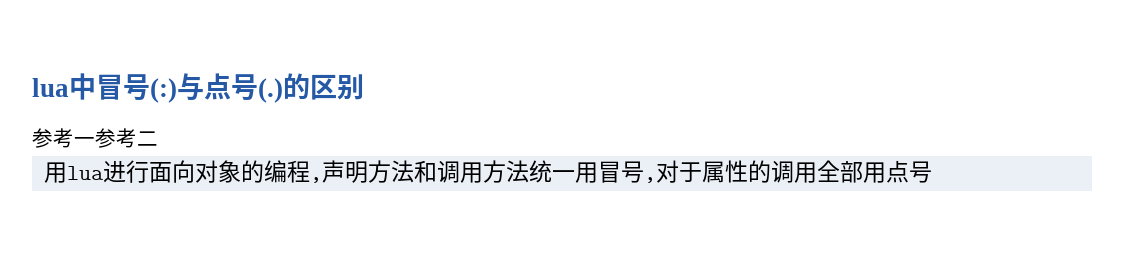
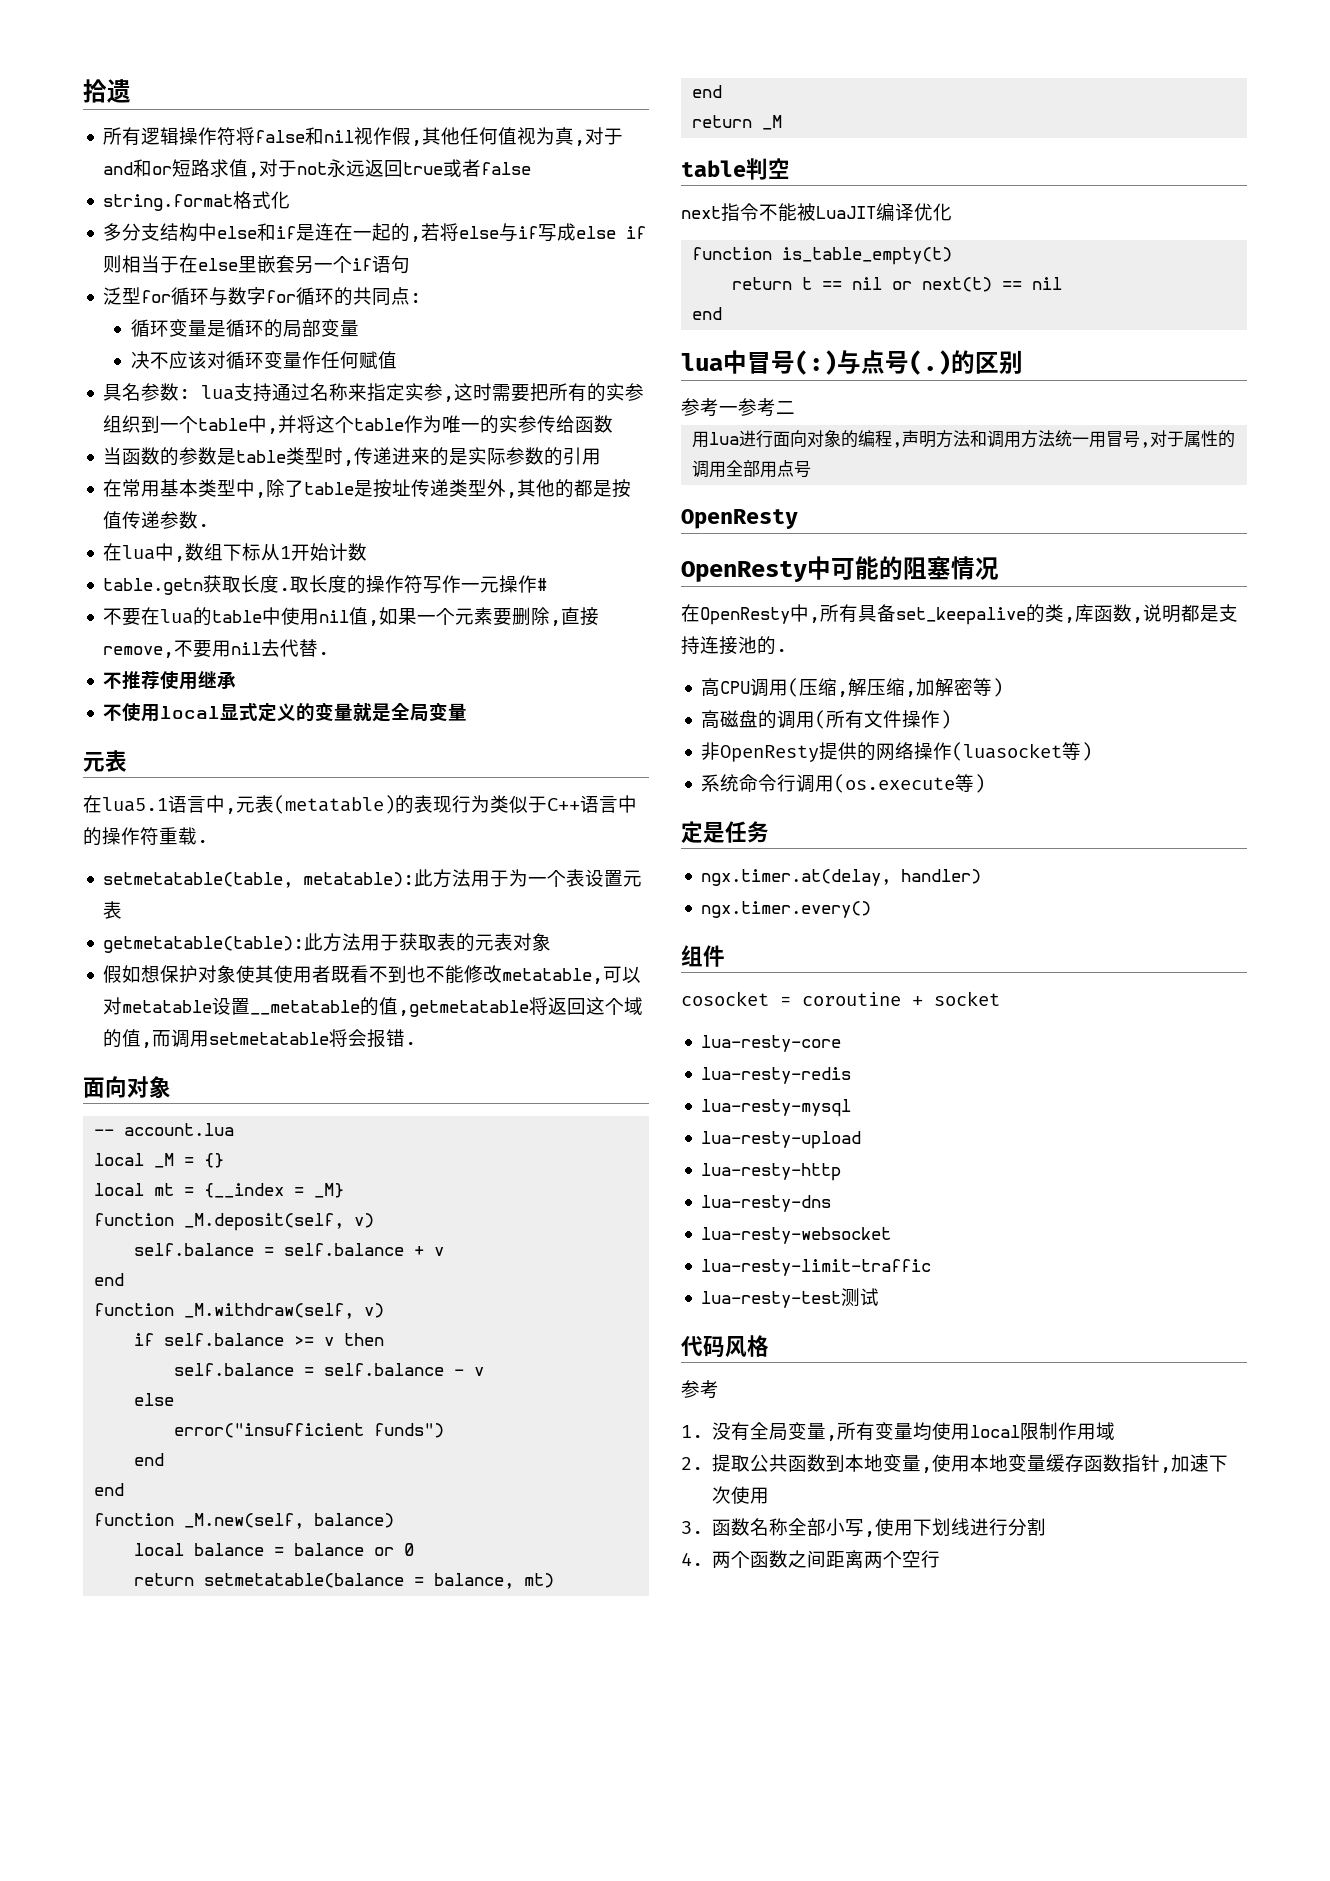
(32, 87) none -> [83,79,131,103] [103,127,624,146] [103,159,532,178] [103,191,291,211] [103,223,647,242] [103,255,411,274] [103,287,422,306] [130,319,359,338] [130,351,397,369] [103,383,645,402] [103,415,614,434] [103,447,602,466] [103,479,632,498] [103,511,210,529] [103,543,368,562] [103,575,548,595] [103,607,600,626] [103,639,330,658] [103,670,237,690] [103,702,468,722] [83,750,127,772] [83,795,637,814] [83,827,208,846] [103,869,643,888] [103,901,123,919] [103,933,552,953] [103,965,642,984] [103,997,644,1017] [103,1029,417,1048] [83,1076,171,1098] [94,1123,235,1136] [94,1153,225,1168] [94,1183,345,1198] [94,1213,375,1231] [134,1243,445,1256] [94,1273,125,1286] [94,1303,385,1319] [134,1333,385,1346] [174,1363,485,1376] [134,1393,175,1406] [174,1423,445,1438] [134,1453,165,1466] [94,1483,125,1496] [94,1513,395,1529] [134,1543,415,1556] [134,1573,555,1589] [692,85,723,98] [692,115,783,130] [681,158,790,180] [681,203,952,222] [692,247,953,265] [732,277,1063,292] [692,307,723,320] 拾遗 // 所有逻辑操作符将false和nil视作假,其他任何值视为真,对于and和or短路求值,对于not永远返回true或者false // string.format格式化 // 多分支结构中else和if是连在一起的,若将else与if写成else if则相当于在else里嵌套另一个if语句 // 泛型for循环与数字for循环的共同点: // 循环变量是循环的局部变量 // 决不应该对循环变量作任何赋值 // 具名参数: lua支持通过名称来指定实参,这时需要把所有的实参组织到一个table中,并将这个table作为唯一的实参传给函数 // 当函数的参数是table类型时,传递进来的是实际参数的引用 // 在常用基本类型中,除了table是按址传递类型外,其他的都是按值传递参数. // 在lua中,数组下标从1开始计数 // table.getn获取长度.取长度的操作符写作一元操作# // 不要在lua的table中使用nil值,如果一个元素要删除,直接remove,不要用nil去代替. // 不推荐使用继承 // 不使用local显式定义的变量就是全局变量 // 元表 // 在lua5.1语言中,元表(metatable)的表现行为类似于C++语言中的操作符重载. // setmetatable(table, metatable):此方法用于为一个表设置元表 // getmetatable(table):此方法用于获取表的元表对象 // 假如想保护对象使其使用者既看不到也不能修改metatable,可以对metatable设置__metatable的值,getmetatable将返回这个域的值,而调用setmetatable将会报错. // 面向对象 // -- account.lua // local _M = {} // local mt = {__index = _M} // function _M.deposit(self, v) // self.balance = self.balance + v // end // function _M.withdraw(self, v) // if self.balance >= v then // self.balance = self.balance - v // else // error("insufficient funds") // end // end // function _M.new(self, balance) // local balance = balance or 0 // return setmetatable(balance = balance, mt) // end // return _M // table判空 // next指令不能被LuaJIT编译优化 // function is_table_empty(t) // return t == nil or next(t) == nil // end //
(933, 172) none -> [681,509,798,529] [681,556,999,582] [681,604,1238,625] [681,636,787,655] [701,678,1004,697] [701,710,952,729] [701,742,1093,762] [701,774,986,793] [681,821,769,843] [701,869,982,886] [701,901,872,918] [681,945,725,967] [681,991,1000,1006] [701,1035,842,1052] [701,1067,852,1084] [701,1099,852,1117] [701,1131,862,1149] [701,1163,842,1181] [701,1195,832,1212] [701,1227,892,1244] [701,1259,932,1276] [701,1288,880,1308] [681,1335,769,1358] [681,1380,719,1399] [681,1422,1116,1441] [681,1454,1229,1473] [712,1486,770,1504] [681,1518,1047,1537] [681,1550,941,1568] // OpenResty // OpenResty中可能的阻塞情况 // 在OpenResty中,所有具备set_keepalive的类,库函数,说明都是支持连接池的. // 高CPU调用(压缩,解压缩,加解密等) // 高磁盘的调用(所有文件操作) // 非OpenResty提供的网络操作(luasocket等) // 系统命令行调用(os.execute等) // 定是任务 // ngx.timer.at(delay, handler) // ngx.timer.every() // 组件 // cosocket = coroutine + socket // lua-resty-core // lua-resty-redis // lua-resty-mysql // lua-resty-upload // lua-resty-http // lua-resty-dns // lua-resty-websocket // lua-resty-limit-traffic // lua-resty-test测试 // 代码风格 // 参考 // 1.没有全局变量,所有变量均使用local限制作用域 // 2.提取公共函数到本地变量,使用本地变量缓存函数指针,加速下次使用 // 3.函数名称全部小写,使用下划线进行分割 // 4.两个函数之间距离两个空行

